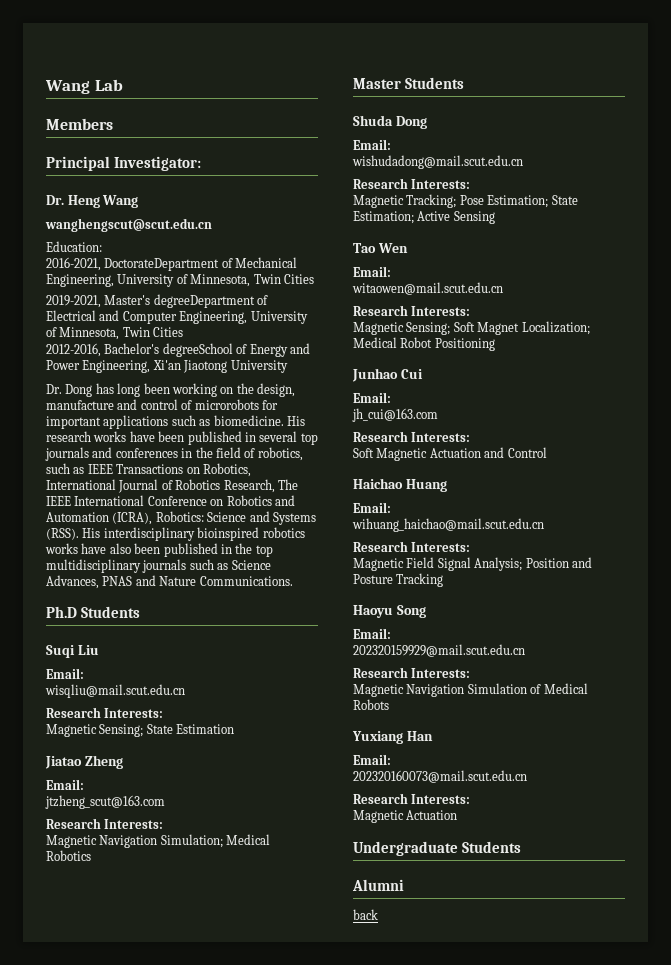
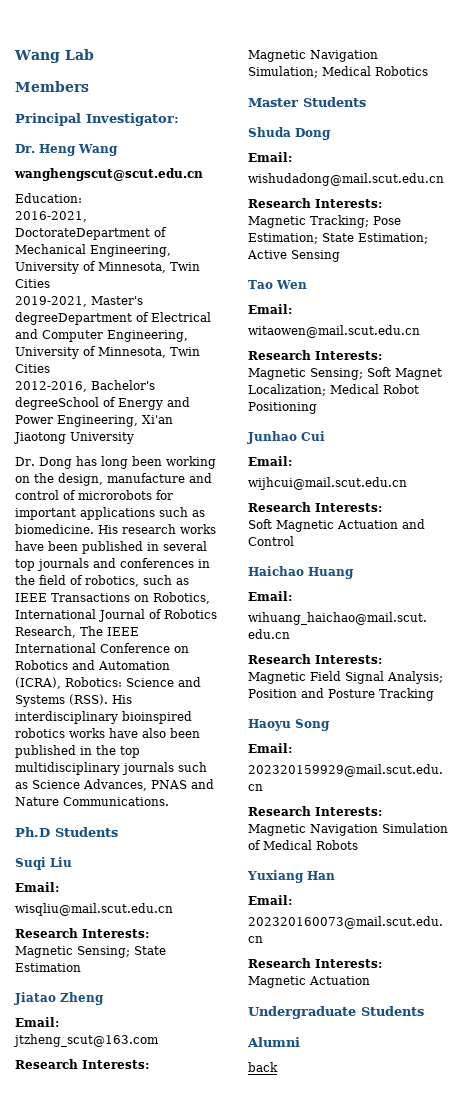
[352,408,438,422] jh_cui@163.com -> [248,477,407,490] wijhcui@mail.scut.edu.cn

